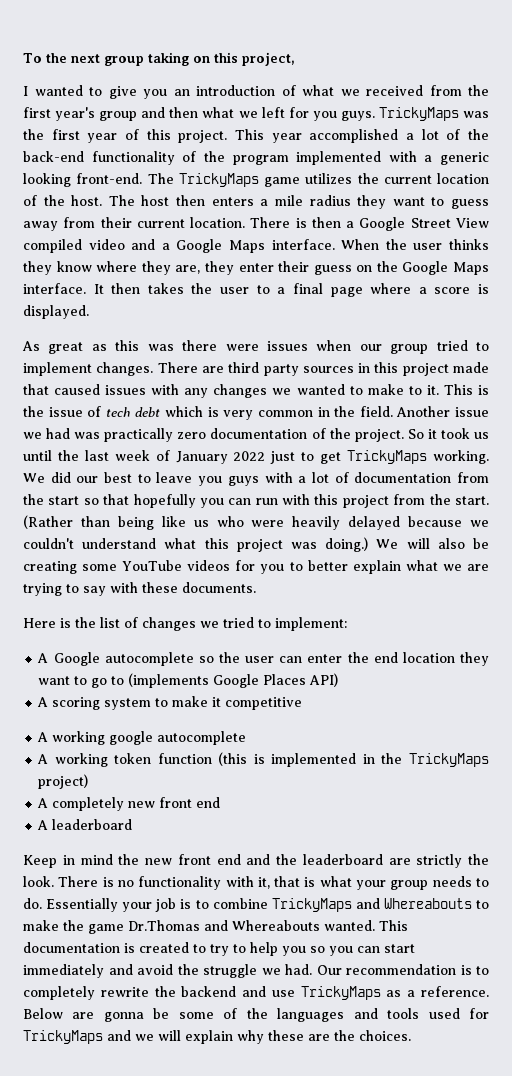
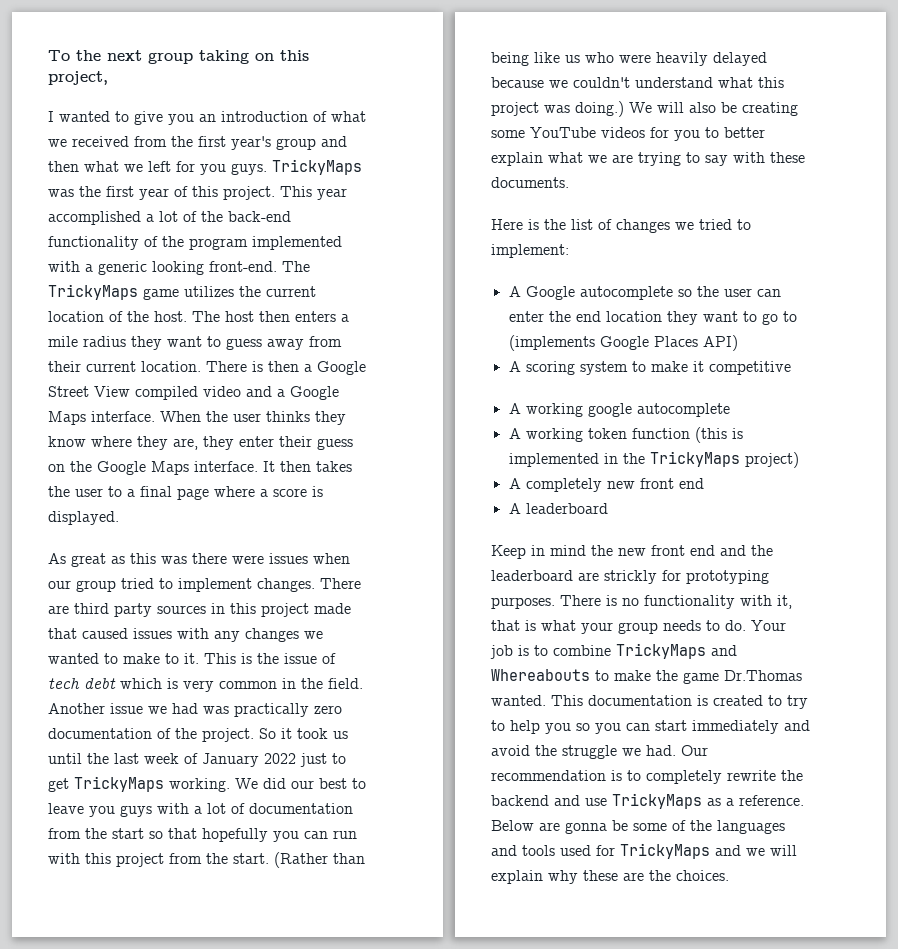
[416,854,489,868] [23,876,54,887] strictly the look. -> [604,570,769,584] [491,597,555,609] strickly for prototyping purposes.
[46,898,153,912] Essentially your -> [751,620,786,631] Your
[204,920,320,931] and Whereabouts -> (802, 675) none

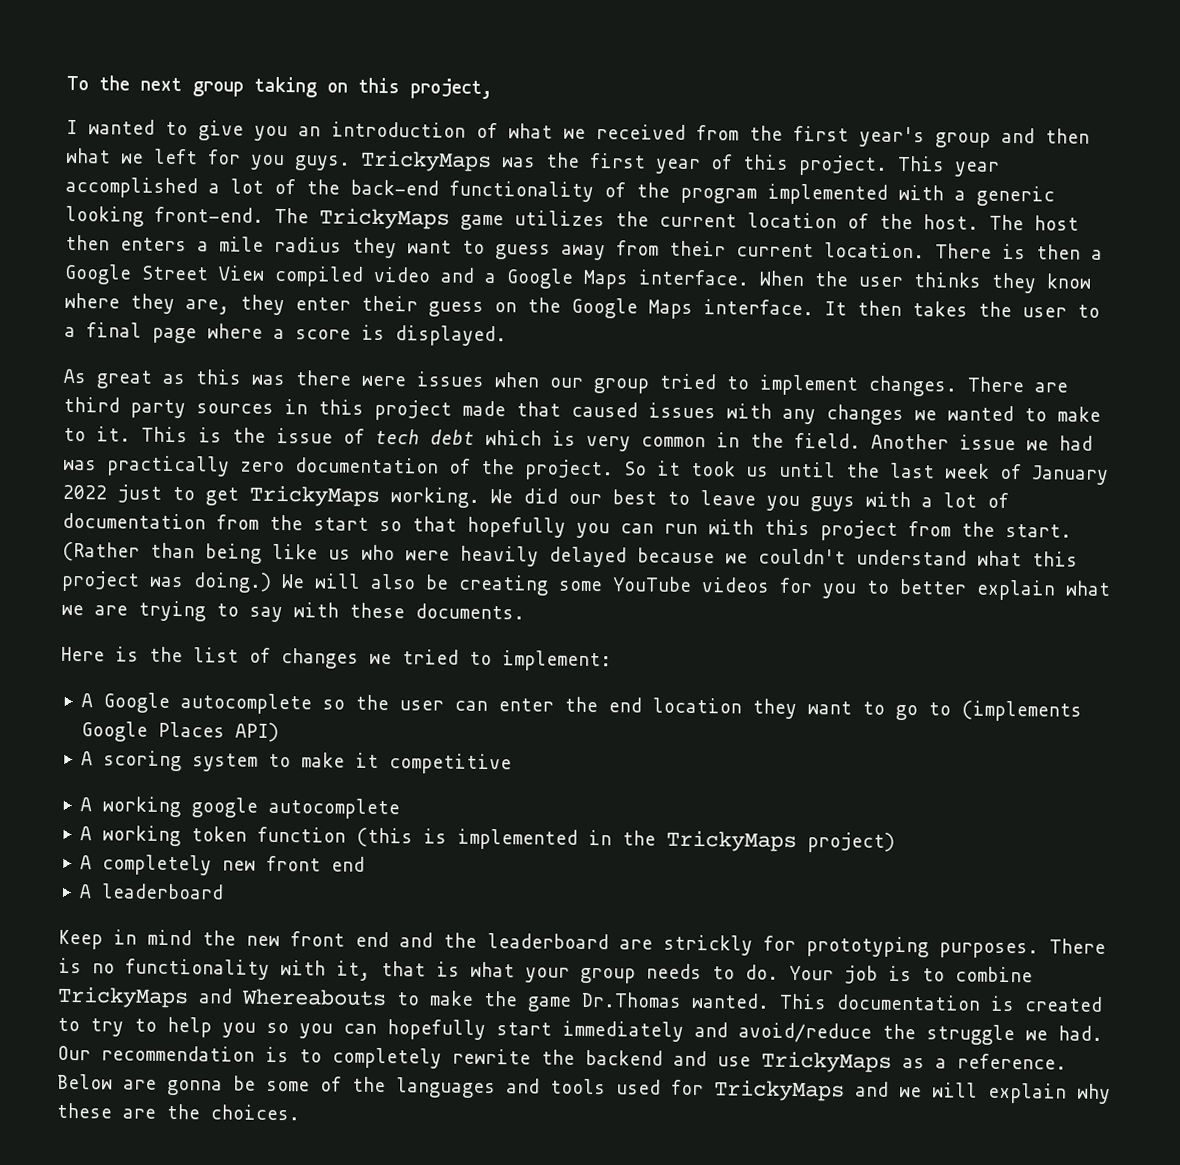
(650, 727) none -> [387,1019,486,1041] hopefully
[491,745,530,756] avoid -> [738,1022,872,1043] avoid/reduce

